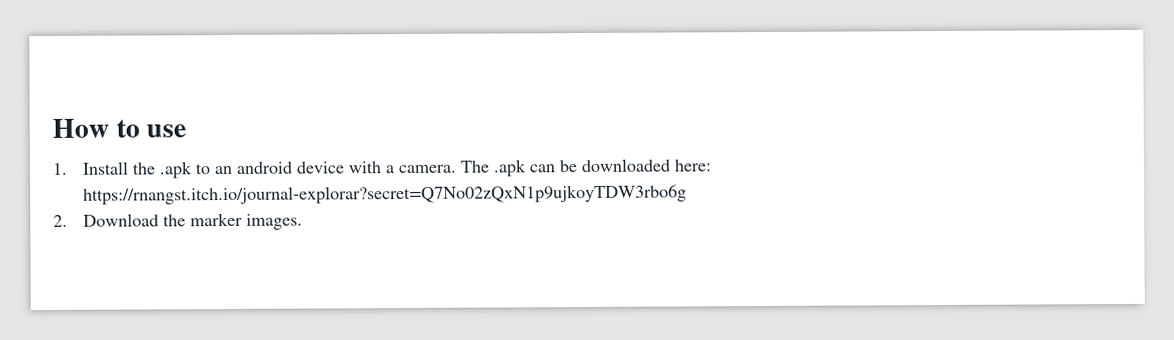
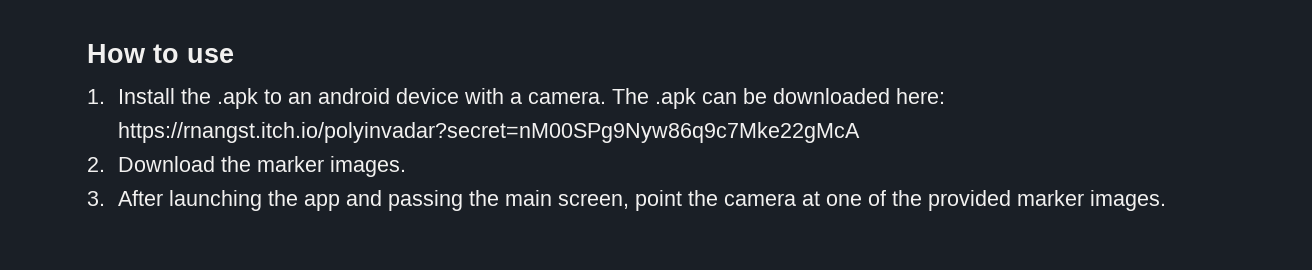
[83,184,688,205] https://rnangst.itch.io/journal-explorar?secret=Q7No02zQxN1p9ujkoyTDW3rbo6g -> [118,122,861,143] https://rnangst.itch.io/polyinvadar?secret=nM00SPg9Nyw86q9c7Mke22gMcA
(304, 221) none -> [87,190,1167,211] // 3. After launching the app and passing the main screen, point the camera at one of the provided marker images.

